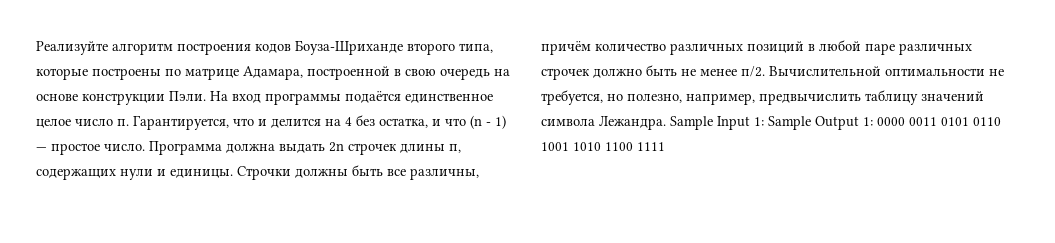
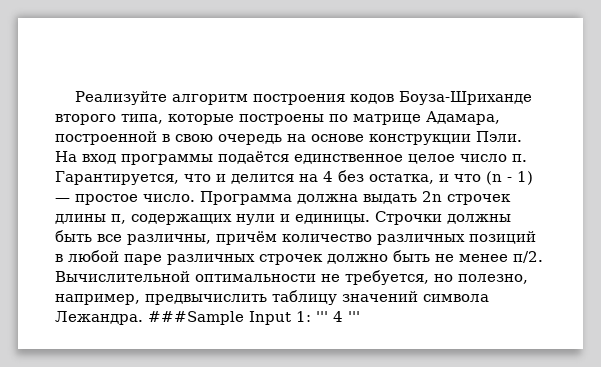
[670,116,713,130] Sample -> [148,311,244,325] ###Sample
[768,116,1001,130] [541,142,665,151] Sample Output 1: 0000 0011 0101 0110 1001 1010 1100 1111 -> [316,311,360,322] ''' 4 '''

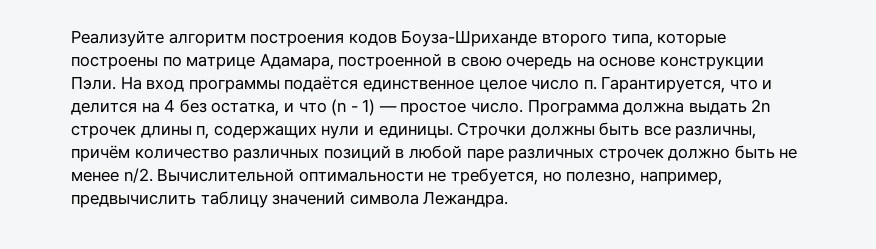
[513,251,543,263] п/2. -> [123,168,153,183] n/2.
[148,311,360,325] ###Sample Input 1: ''' 4 ''' -> (509, 199) none

